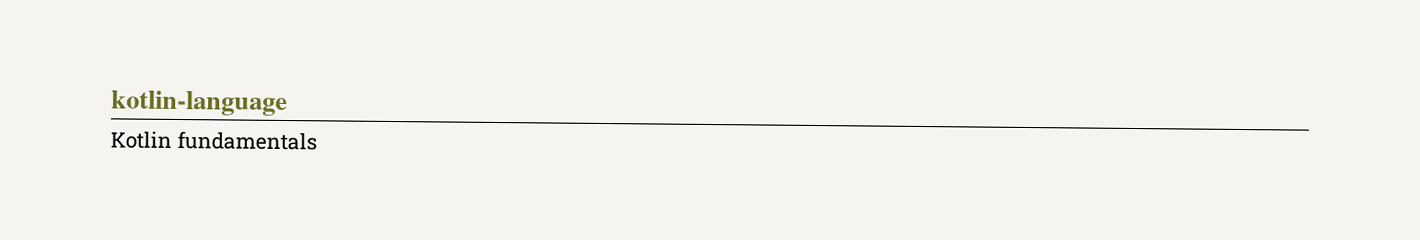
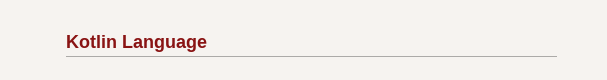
[111,90,288,117] [110,130,317,151] kotlin-language // Kotlin fundamentals -> [66,35,207,52] Kotlin Language

